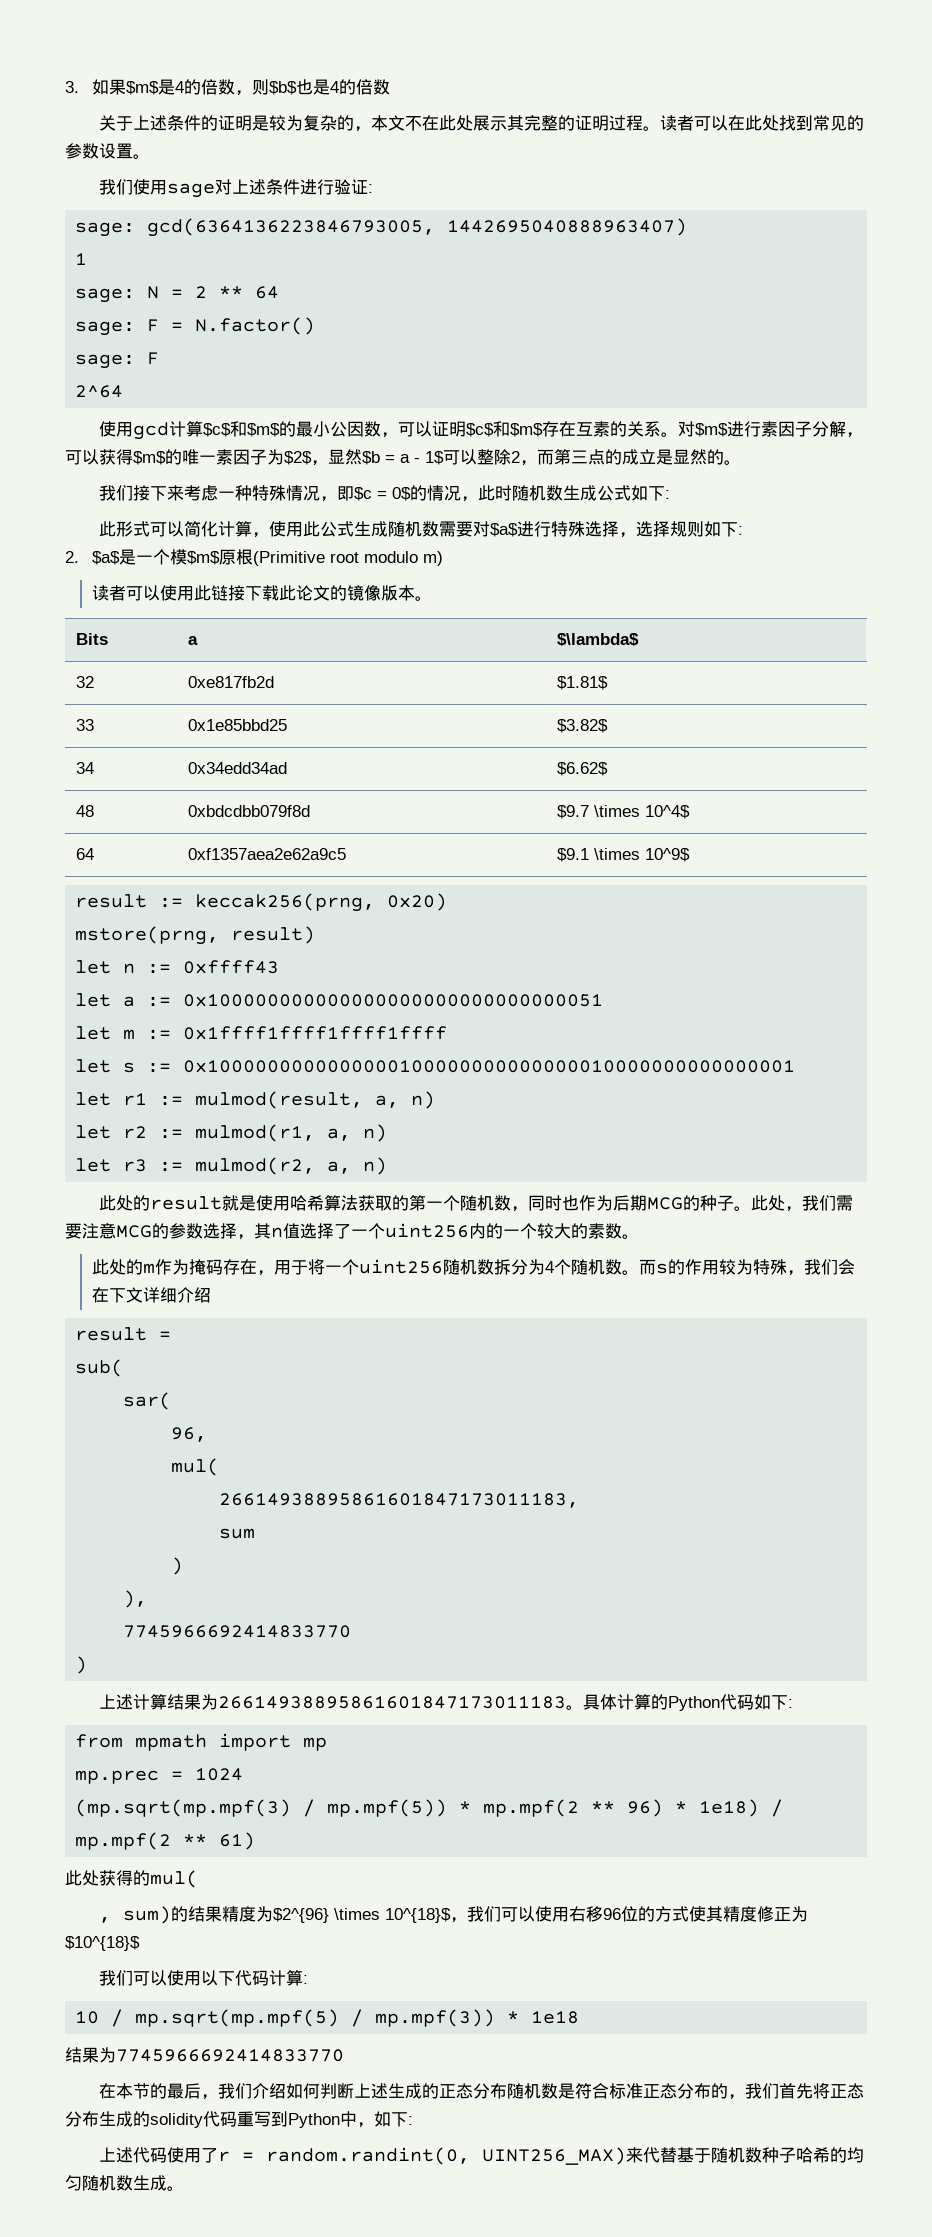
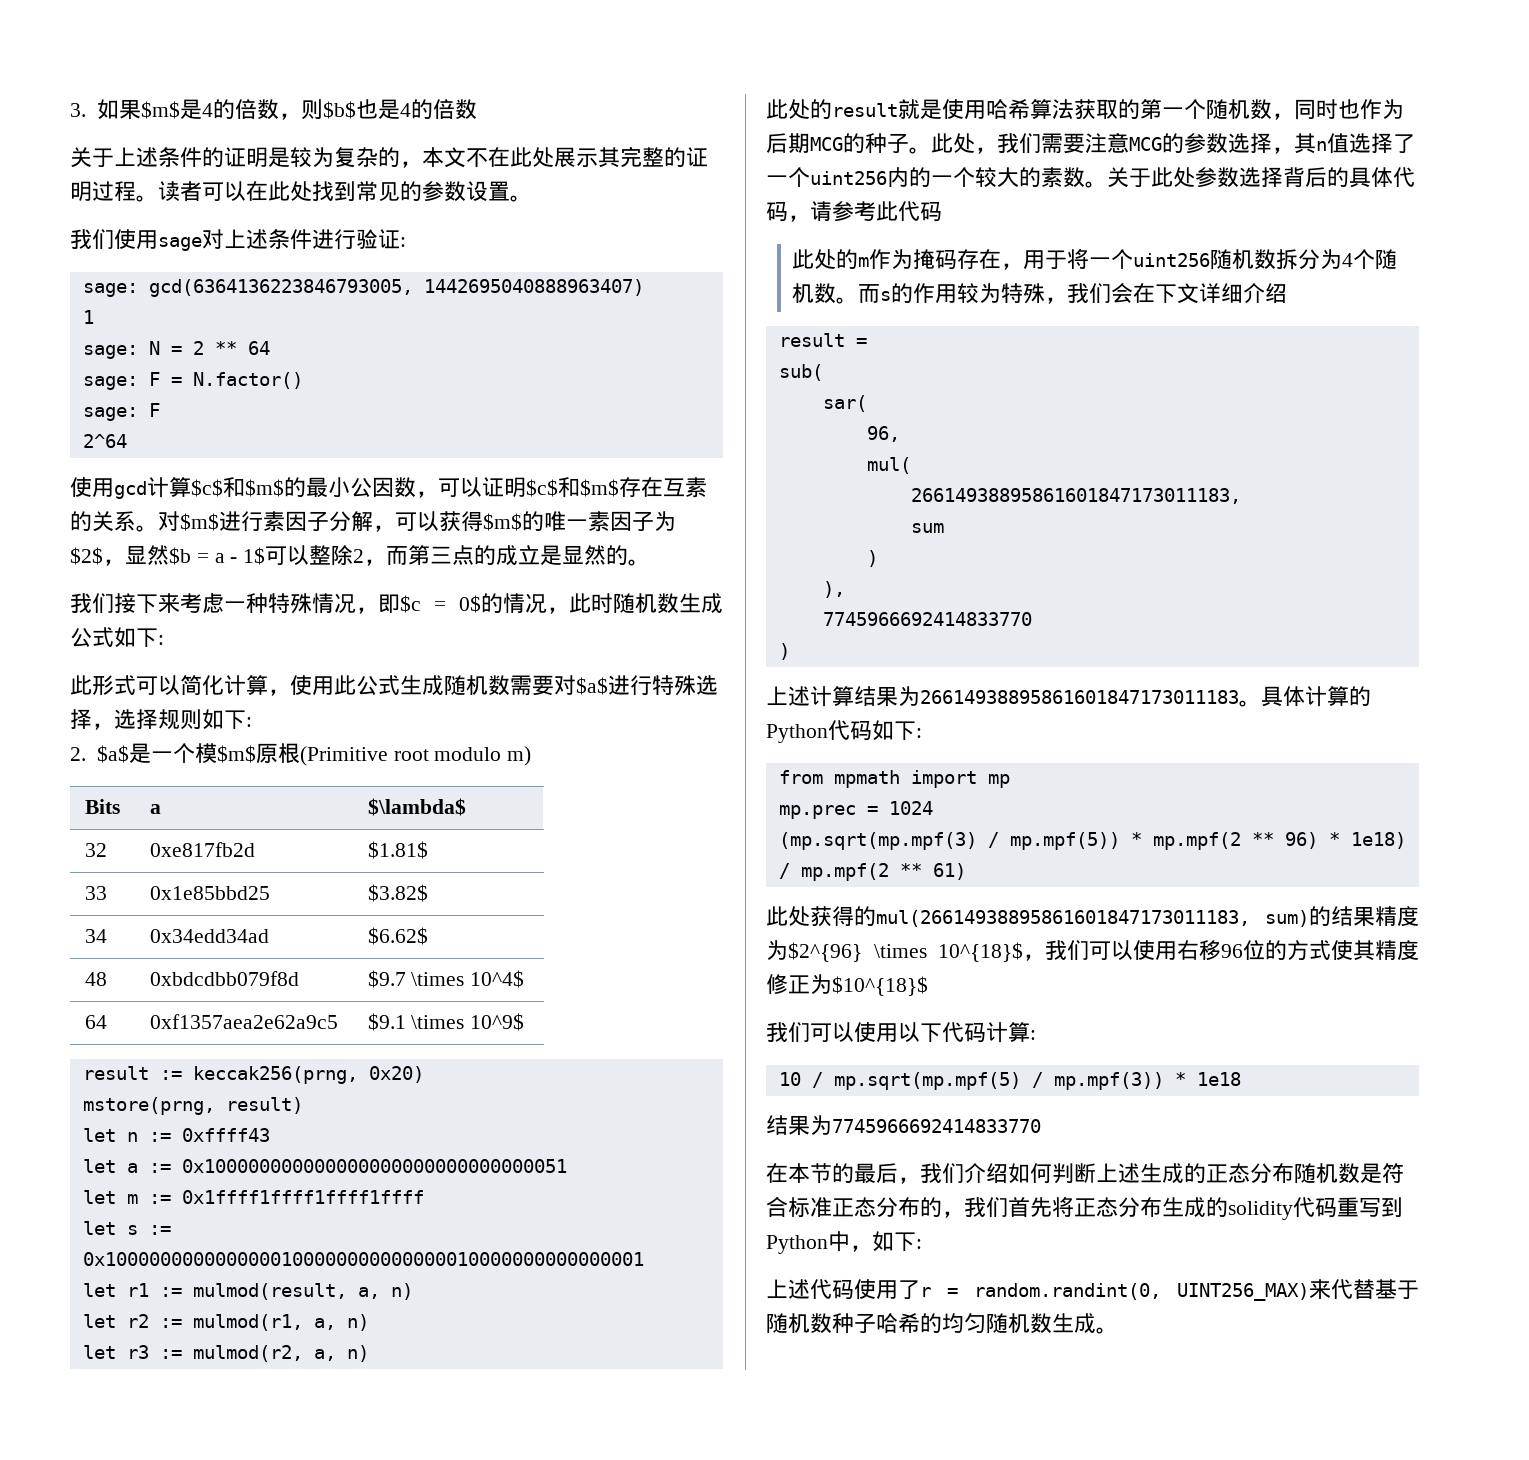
[91,585,432,601] // 读者可以使用此链接下载此论文的镜像版本。 -> (532, 756) none
(639, 1236) none -> [1107,167,1415,188] [766,201,942,222] 关于此处参数选择背后的具体代码，请参考此代码
[150,1870,198,1888] [98,1917,111,1923] mul( // , -> [876,910,1250,927] mul(26614938895861601847173011183,

